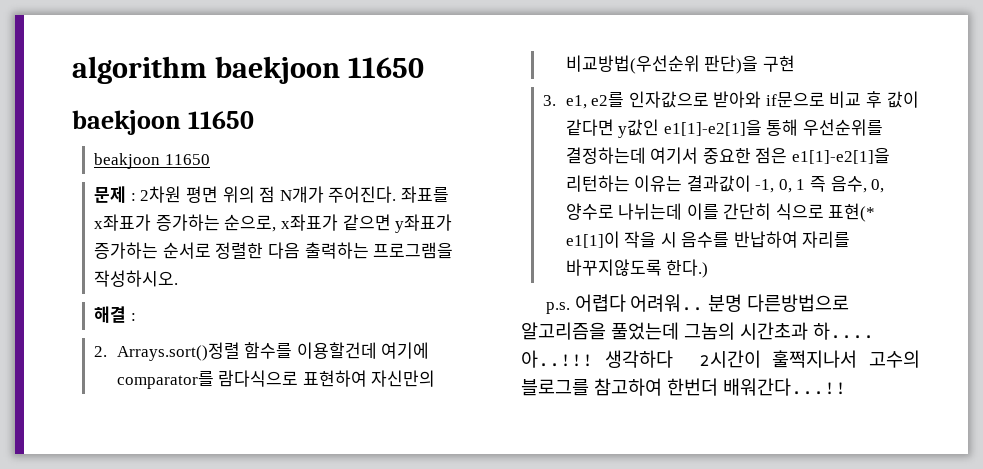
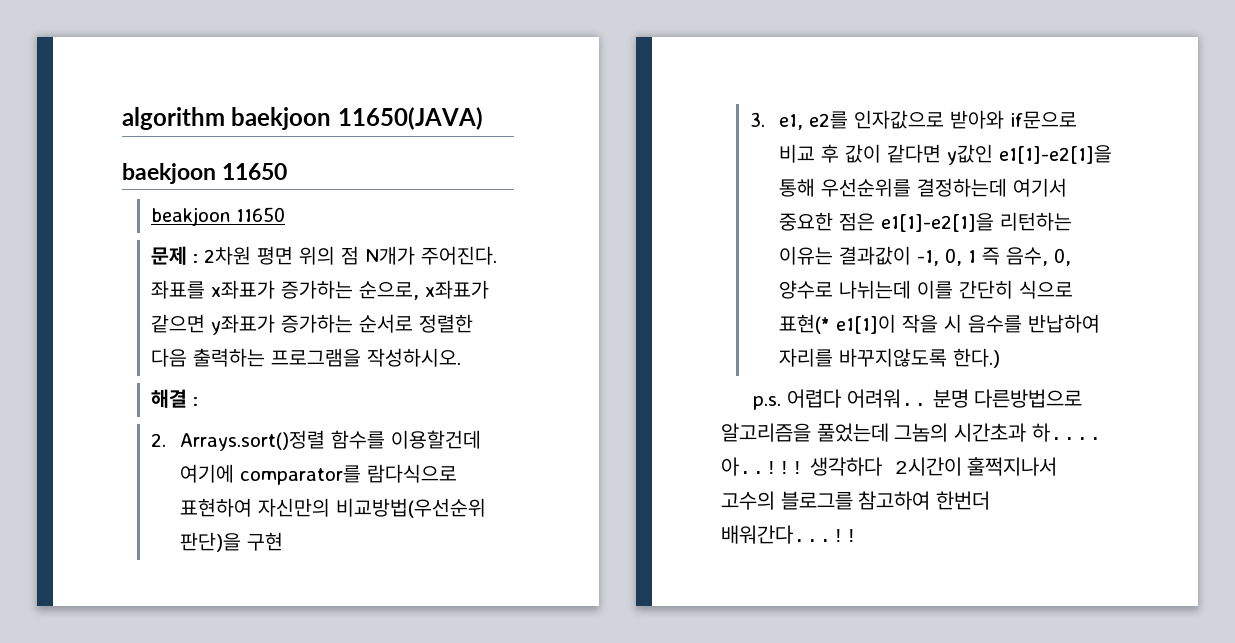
[347,57,424,78] 11650 -> [337,107,483,130] 11650(JAVA)

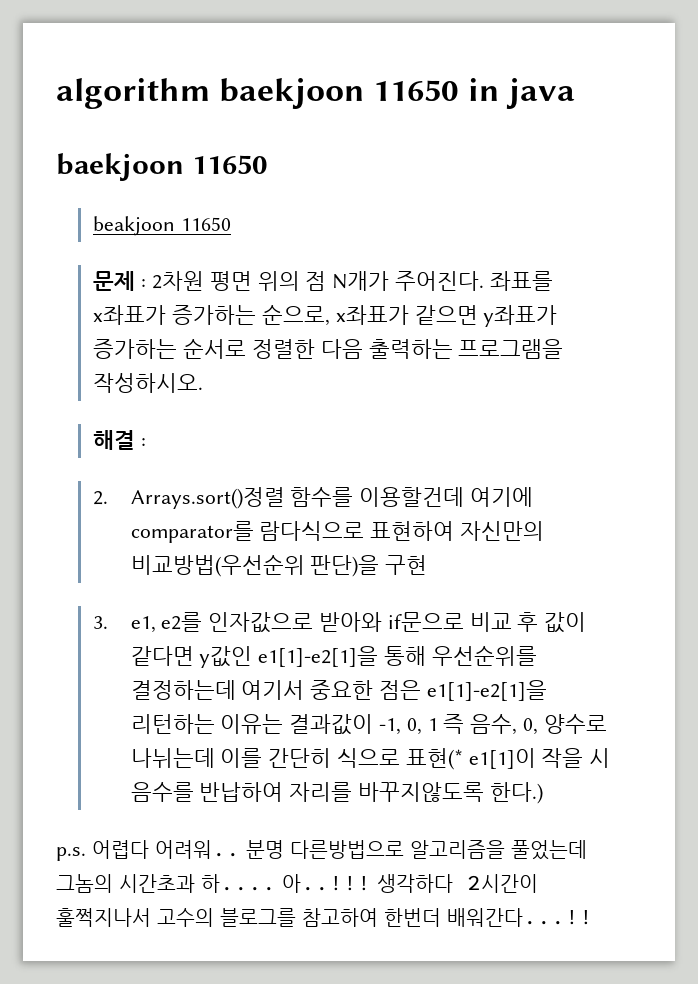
[337,107,483,130] 11650(JAVA) -> [373,78,575,109] 11650 in java

